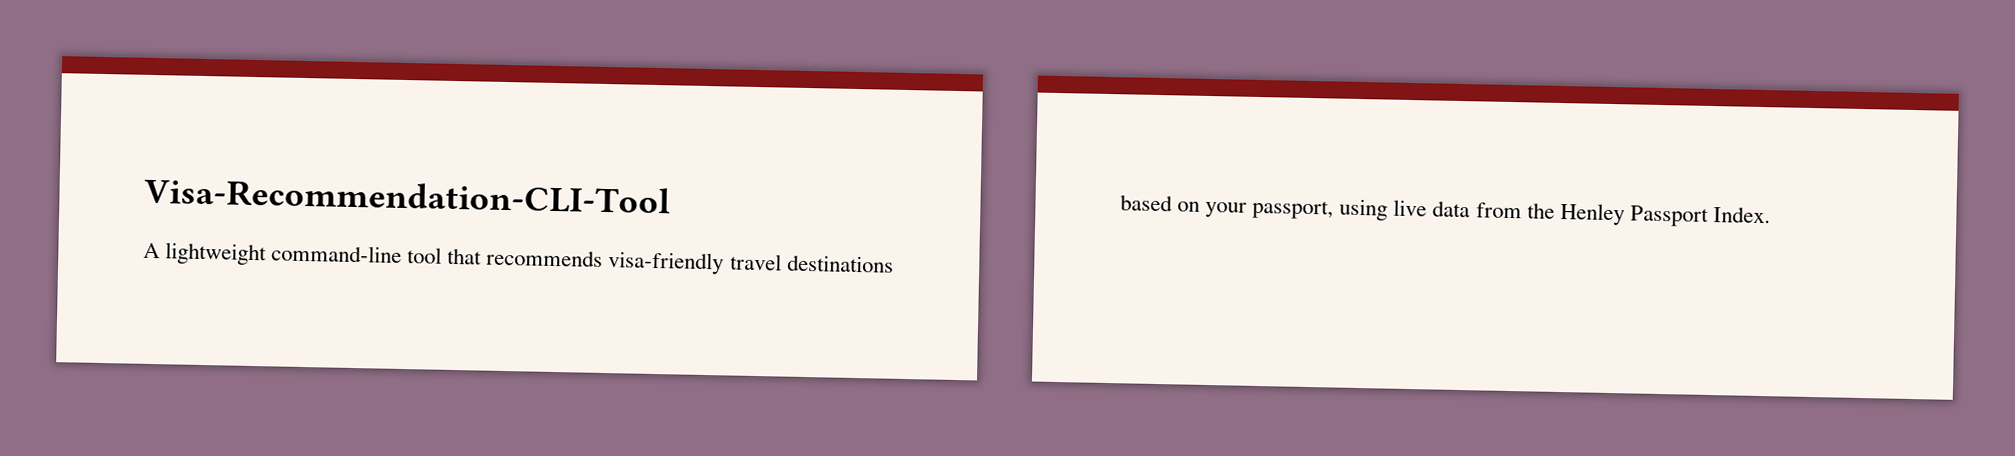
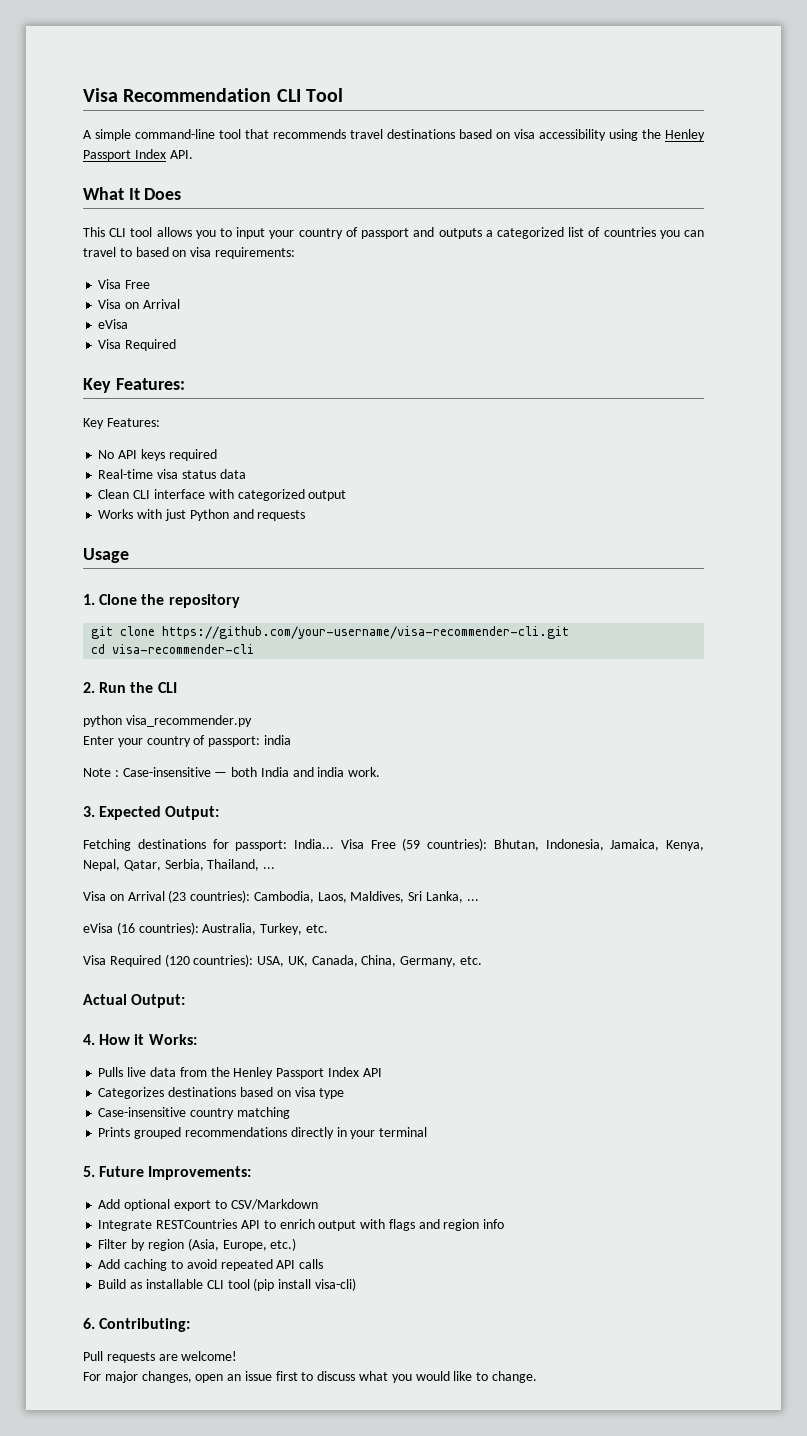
[144,177,671,215] Visa-Recommendation-CLI-Tool -> [83,88,343,102] Visa Recommendation CLI Tool
[165,242,268,266] lightweight -> [95,129,131,141] simple
[608,251,725,275] visa-friendly -> (346, 134) none
[1205,198,1389,221] your passport, using -> [514,129,705,141] [83,149,193,161] [83,187,182,200] [83,227,705,239] [83,247,295,259] [98,279,151,289] [98,299,180,309] [98,319,129,329] [98,339,177,351] [83,378,185,393] [83,418,160,429] [98,449,217,461] [98,469,246,479] [98,489,347,501] [98,509,306,521] [83,548,129,563] [83,594,240,608] [91,626,570,639] [91,644,255,654] [83,682,177,693] [83,715,252,727] [83,735,291,747] [83,767,381,777] [83,806,220,820] [83,838,704,851] [83,859,276,871] [83,890,479,903] [83,922,328,935] [83,954,483,967] [83,994,186,1008] [83,1034,197,1045] [98,1067,124,1077] visa accessibility using the Henley Passport Index API. // What It Does // This CLI tool allows you to input your country of passport and outputs a categorized list of countries you can travel to based on visa requirements: // Visa Free // Visa on Arrival // eVisa // Visa Required // Key Features: // Key Features: // No API keys required // Real-time visa status data // Clean CLI interface with categorized output // Works with just Python and requests // Usage // 1. Clone the repository // git clone https://github.com/your-username/visa-recommender-cli.git // cd visa-recommender-cli // 2. Run the CLI // python visa_recommender.py // Enter your country of passport: india // Note : Case-insensitive — both India and india work. // 3. Expected Output: // Fetching destinations for passport: India... Visa Free (59 countries): Bhutan, Indonesia, Jamaica, Kenya, Nepal, Qatar, Serbia, Thailand, ... // Visa on Arrival (23 countries): Cambodia, Laos, Maldives, Sri Lanka, ... // eVisa (16 countries): Australia, Turkey, etc. // Visa Required (120 countries): USA, UK, Canada, China, Germany, etc. // Actual Output: // 4. How it Works: // Pulls
[1712,206,1771,224] Index. -> [327,1067,382,1077] [98,1087,345,1099] [98,1107,290,1119] [98,1127,428,1139] [83,1166,252,1180] [98,1199,318,1211] [98,1219,505,1231] [98,1238,297,1251] [98,1259,324,1271] [98,1278,356,1291] [83,1318,191,1332] [83,1351,238,1363] [83,1371,537,1383] Index API // Categorizes destinations based on visa type // Case-insensitive country matching // Prints grouped recommendations directly in your terminal // 5. Future Improvements: // Add optional export to CSV/Markdown // Integrate RESTCountries API to enrich output with flags and region info // Filter by region (Asia, Europe, etc.) // Add caching to avoid repeated API calls // Build as installable CLI tool (pip install visa-cli) // 6. Contributing: // Pull requests are welcome! // For major changes, open an issue first to discuss what you would like to change.

